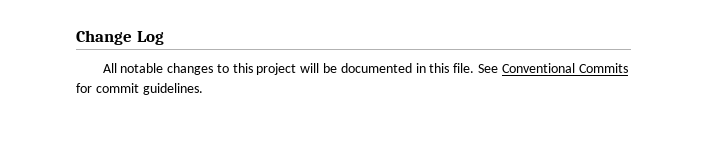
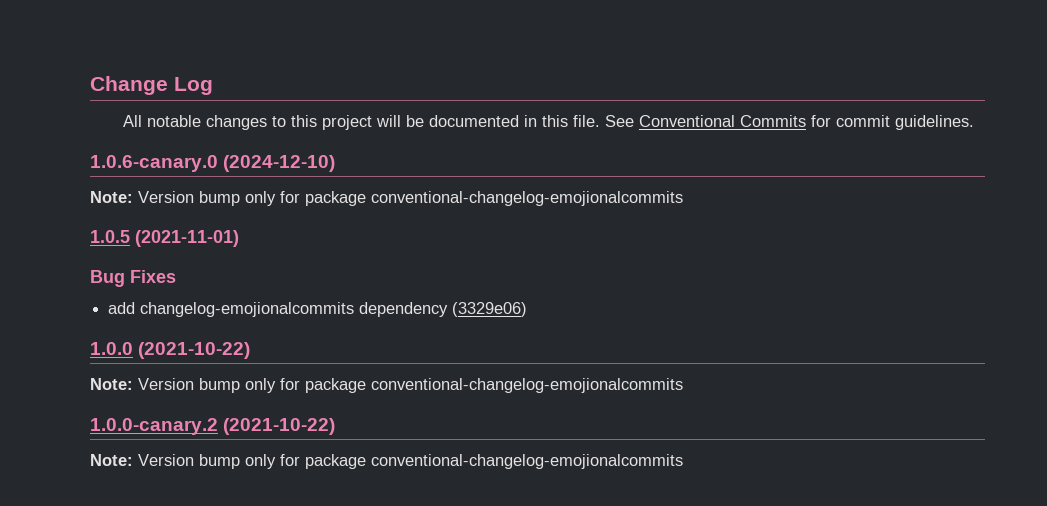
(203, 89) none -> [90,155,336,172] [90,191,683,206] [90,230,239,247] [90,270,176,287] [108,302,528,317] [90,342,251,359] [90,378,683,393] [90,418,336,435] [90,454,683,469] // 1.0.6-canary.0 (2024-12-10) // Note: Version bump only for package conventional-changelog-emojionalcommits // 1.0.5 (2021-11-01) // Bug Fixes // add changelog-emojionalcommits dependency (3329e06) // 1.0.0 (2021-10-22) // Note: Version bump only for package conventional-changelog-emojionalcommits // 1.0.0-canary.2 (2021-10-22) // Note: Version bump only for package conventional-changelog-emojionalcommits

